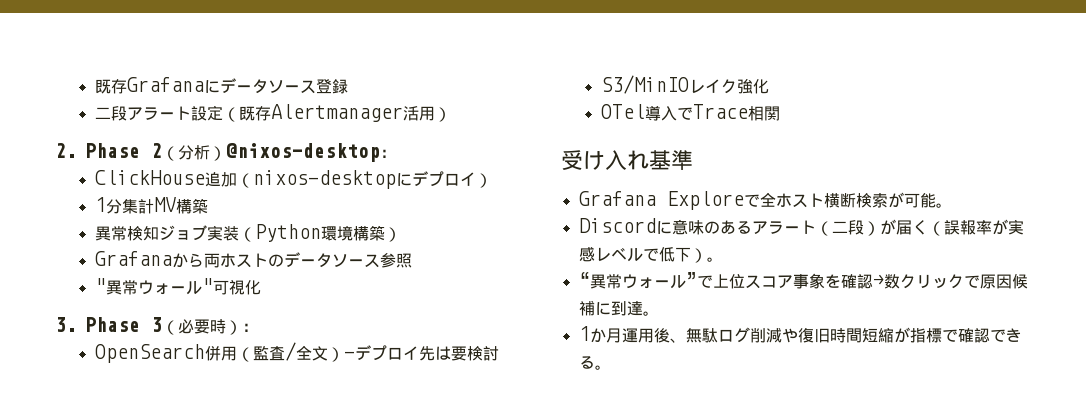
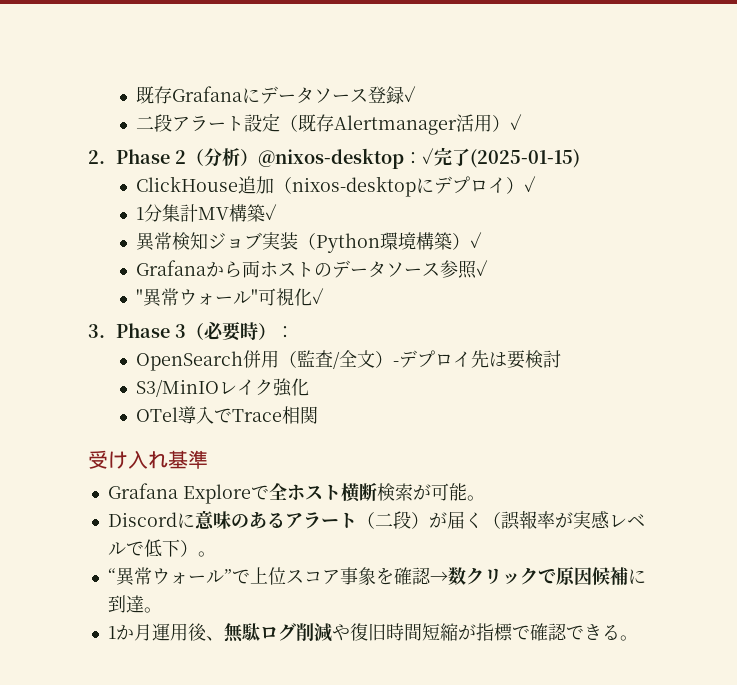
(348, 86) none -> [404,86,417,102] ✓
(451, 114) none -> [510,114,523,130] ✓
(396, 153) none -> [422,147,581,168] ✓完了(2025-01-15)
(492, 180) none -> [524,176,537,192] ✓
(208, 206) none -> [265,204,278,220] ✓
(401, 234) none -> [470,232,483,248] ✓
(412, 260) none -> [476,260,489,276] ✓
(261, 287) none -> [312,288,325,304] ✓

